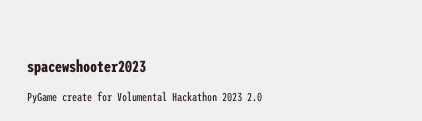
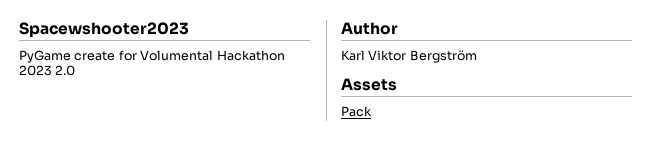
[27,59,146,76] spacewshooter2023 -> [19,22,189,38] Spacewshooter2023
(262, 97) none -> [341,22,398,35] [341,50,477,63] [341,78,397,91] [341,106,372,117] // Author // Karl Viktor Bergström // Assets // Pack

